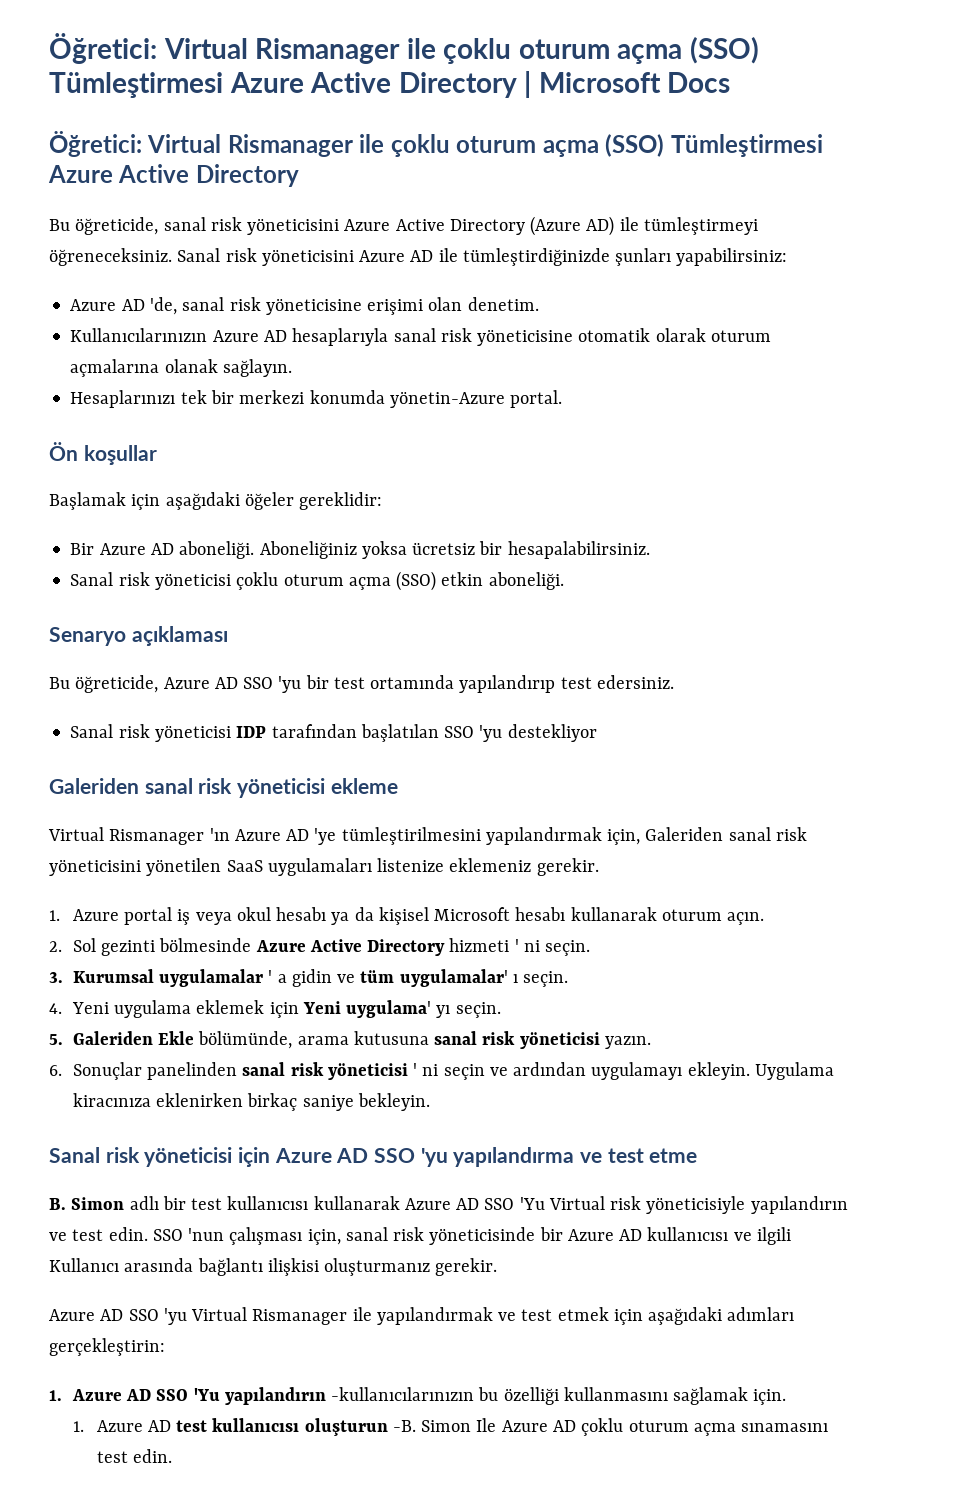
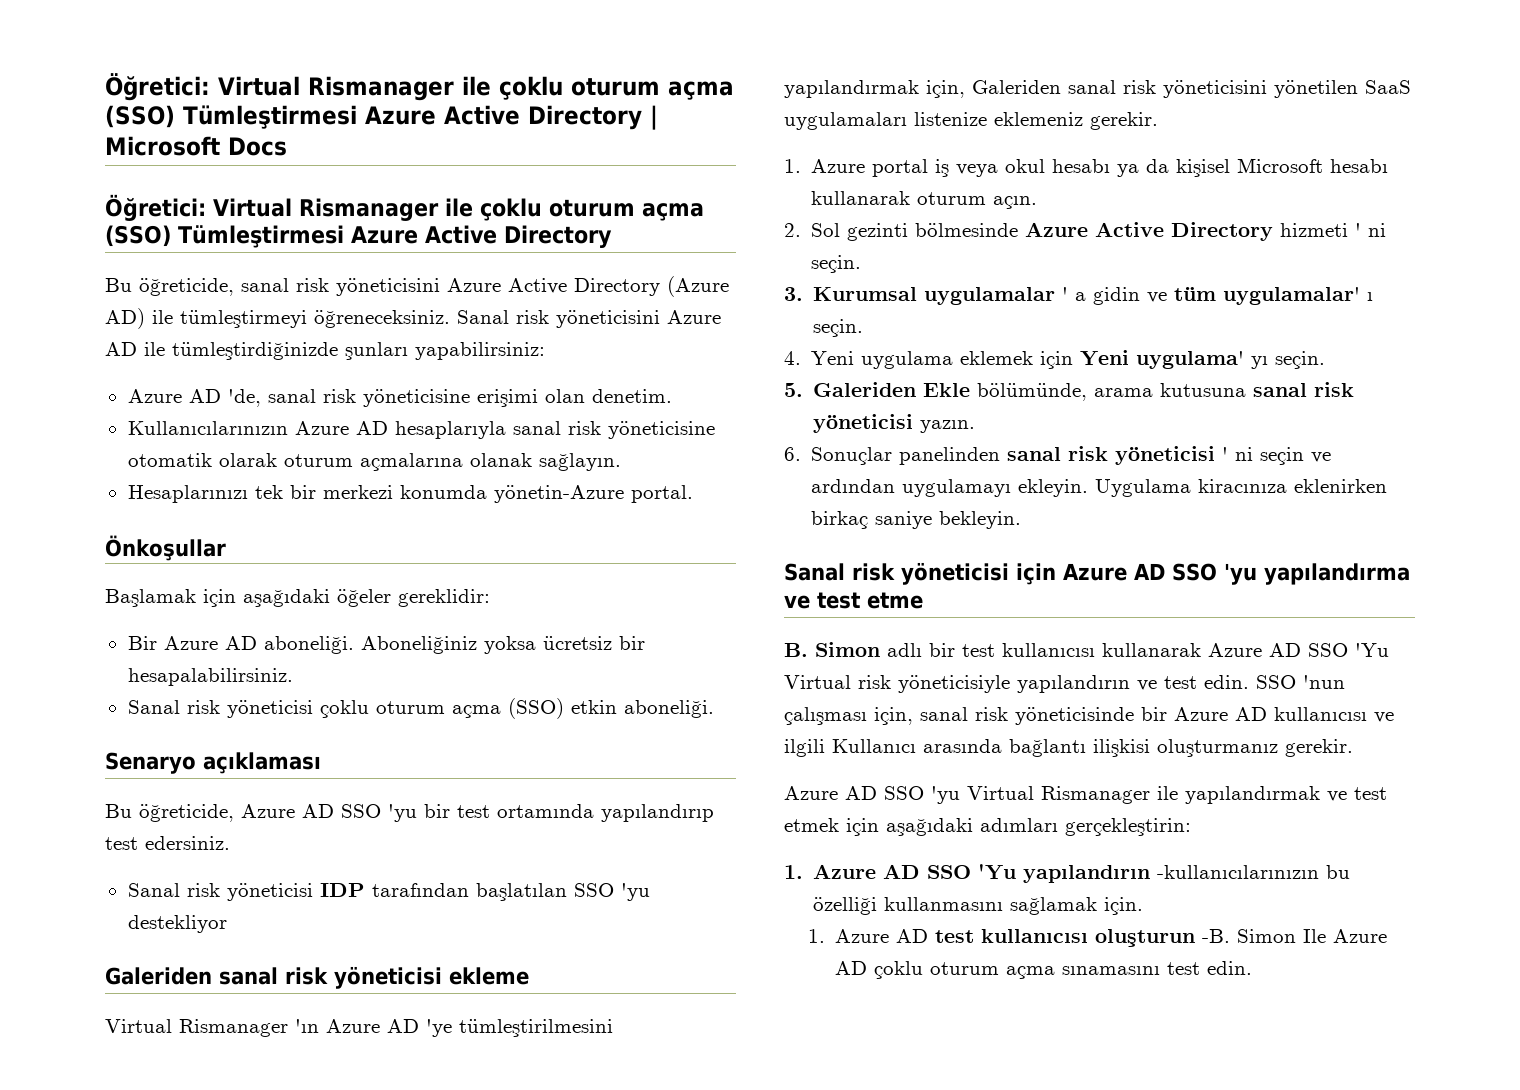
[49,442,157,465] Ön koşullar -> [105,535,226,561] Önkoşullar

